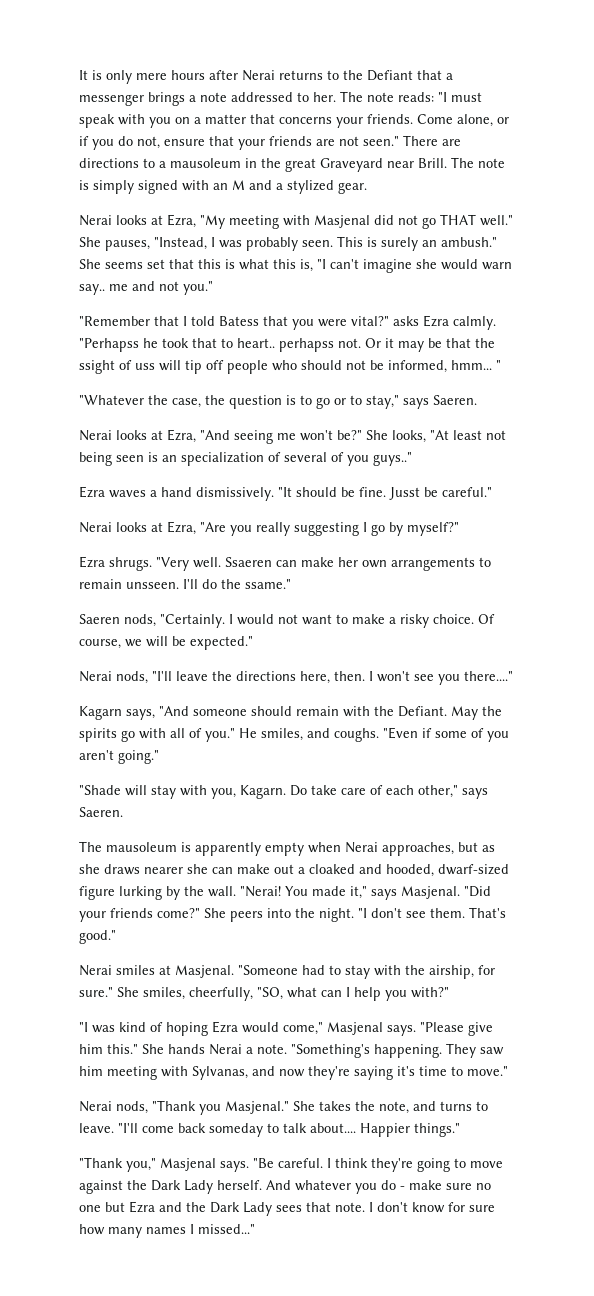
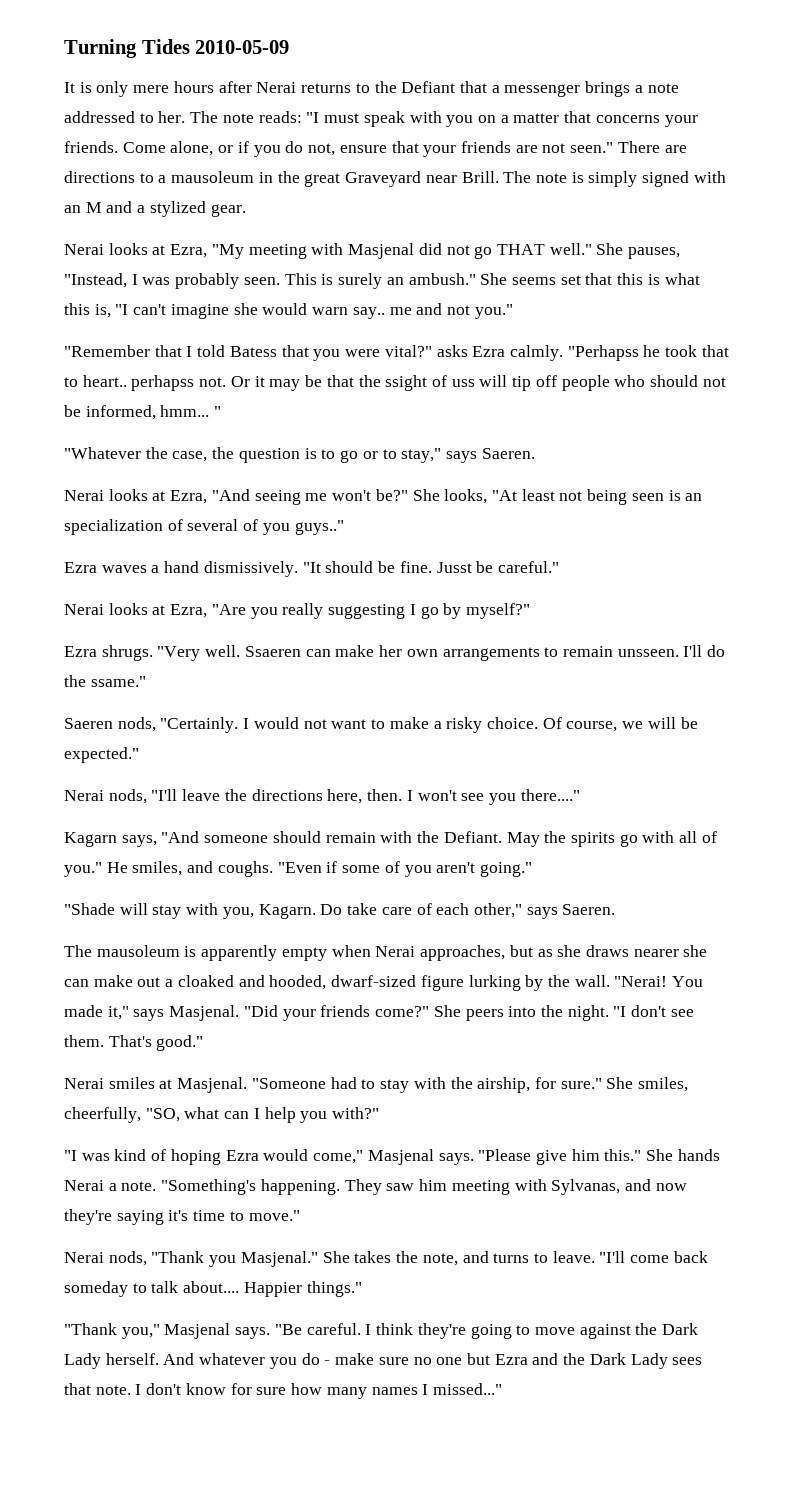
(79, 75) none -> [64,39,290,58] Turning Tides 2010-05-09 //

